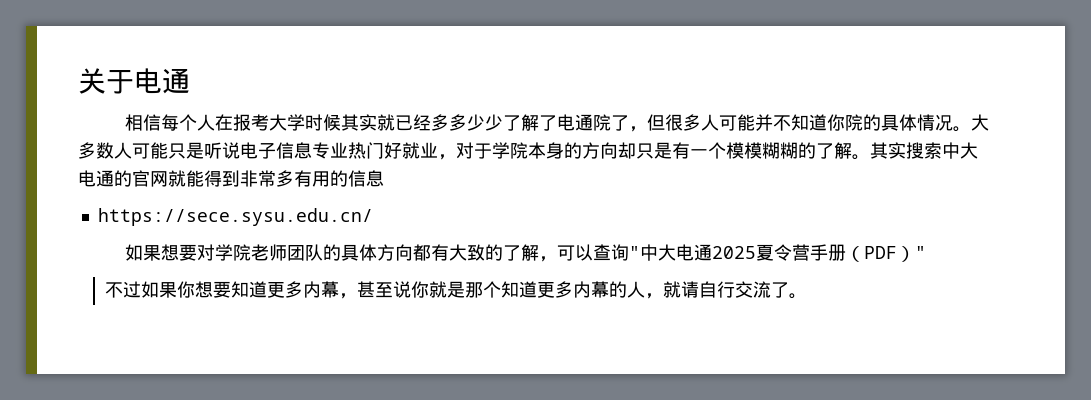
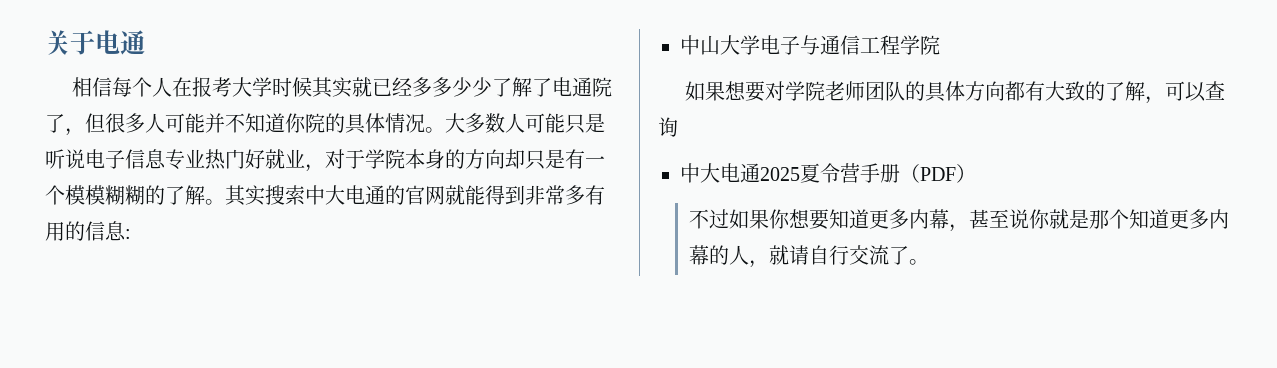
[97,208,373,226] // https://sece.sysu.edu.cn/ -> [125,229,131,239] [680,35,940,55] : // 中山大学电子与通信工程学院
[628,246,640,259] " -> (678, 127) //
[914,246,926,259] " -> (976, 173) none

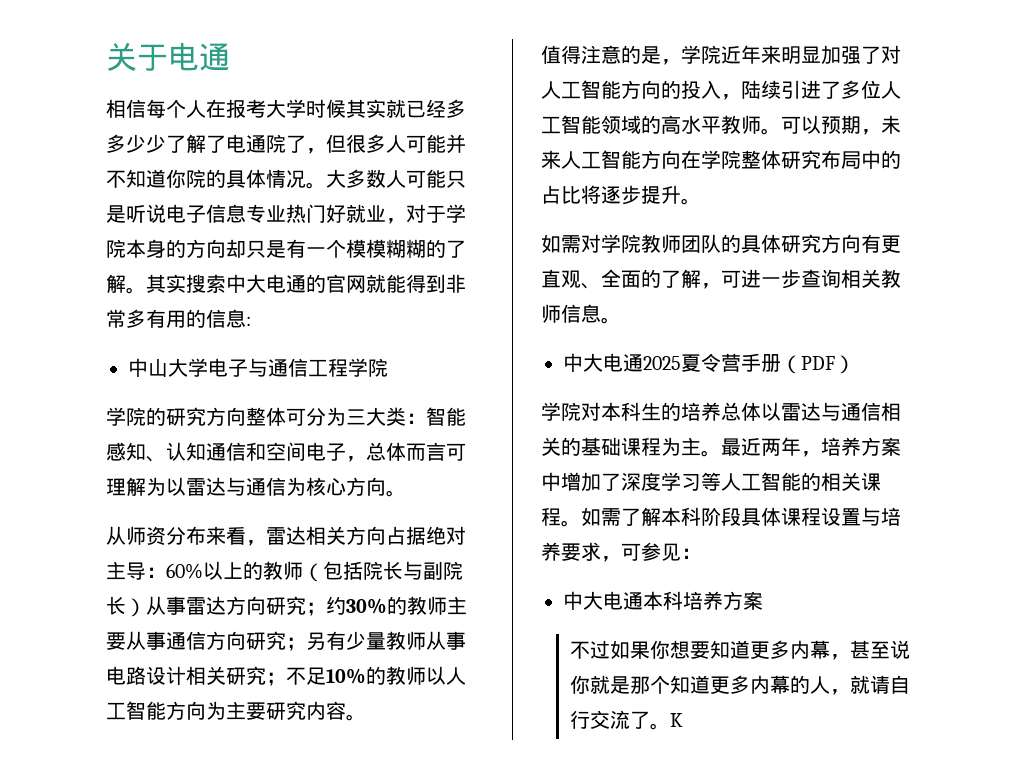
[685,81,1086,102] 如果想要对学院老师团队的具体方向都有大致 -> [106,407,466,426] [106,442,466,462] [106,477,406,497] [106,526,466,546] [106,561,463,582] [106,596,467,617] [106,631,466,651] [106,666,466,686] [106,701,366,721] [541,45,901,65] [541,80,901,100] [541,115,901,135] [541,150,901,169] [541,185,701,205] [541,234,901,253] [541,269,641,289] 学院的研究方向整体可分为三大类：智能感知、认知通信和空间电子，总体而言可理解为以雷达与通信为核心方向。 // 从师资分布来看，雷达相关方向占据绝对主导：60%以上的教师（包括院长与副院长）从事雷达方向研究；约30%的教师主要从事通信方向研究；另有少量教师从事电路设计相关研究；不足10%的教师以人工智能方向为主要研究内容。 // 值得注意的是，学院近年来明显加强了对人工智能方向的投入，陆续引进了多位人工智能领域的高水平教师。可以预期，未来人工智能方向在学院整体研究布局中的占比将逐步提升。 // 如需对学院教师团队的具体研究方向有更直观、全面
[1185,82,1207,102] 以 -> [741,269,801,289] 进一步
(678, 127) none -> [841,269,901,288] [541,304,621,324] 相关教师信息。
(976, 173) none -> [541,402,901,421] [541,437,901,457] [541,472,881,492] [541,507,901,527] [541,542,701,562] [563,591,763,610] // 学院对本科生的培养总体以雷达与通信相关的基础课程为主。最近两年，培养方案中增加了深度学习等人工智能的相关课程。如需了解本科阶段具体课程设置与培养要求，可参见： // 中大电通本科培养方案
(929, 262) none -> [669,713,683,727] K

